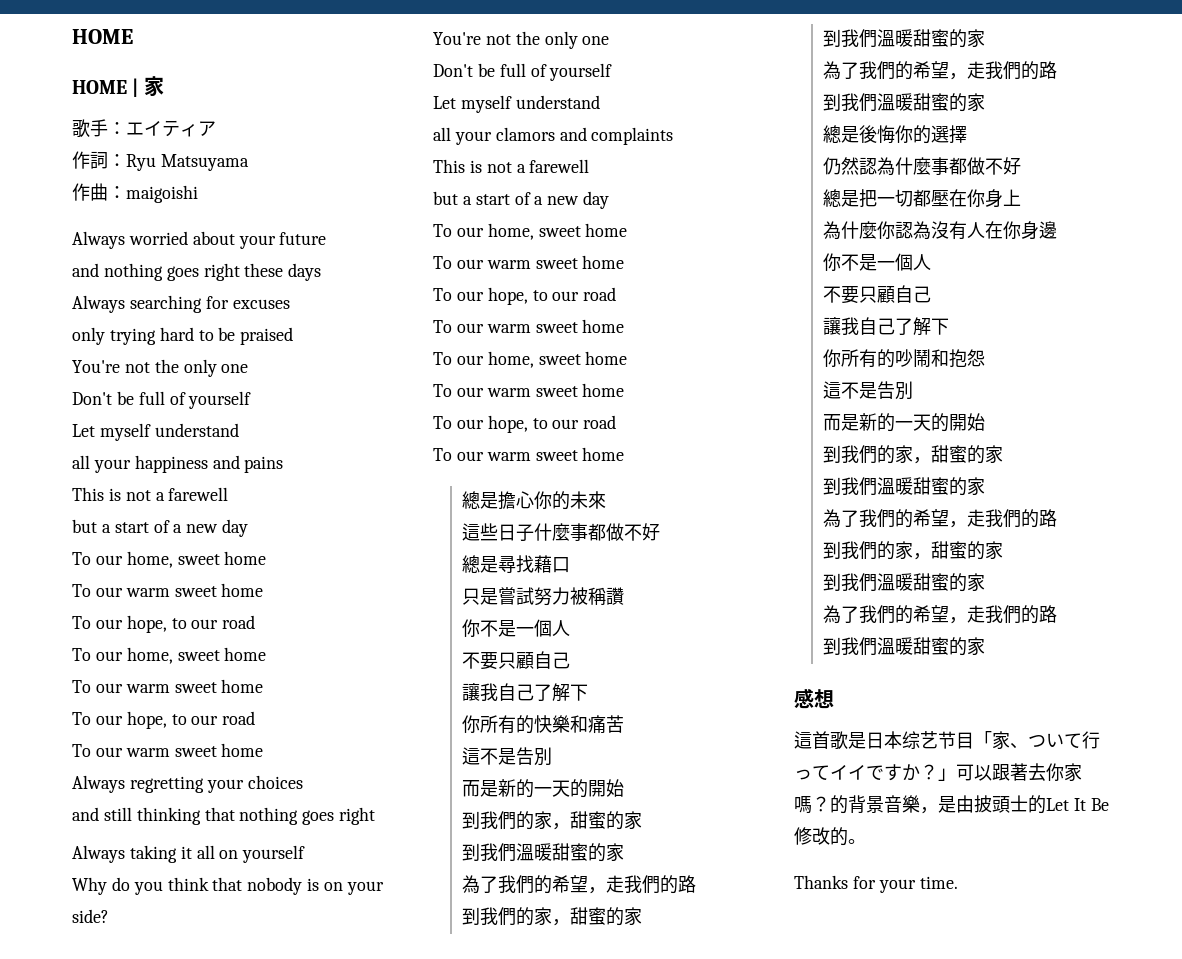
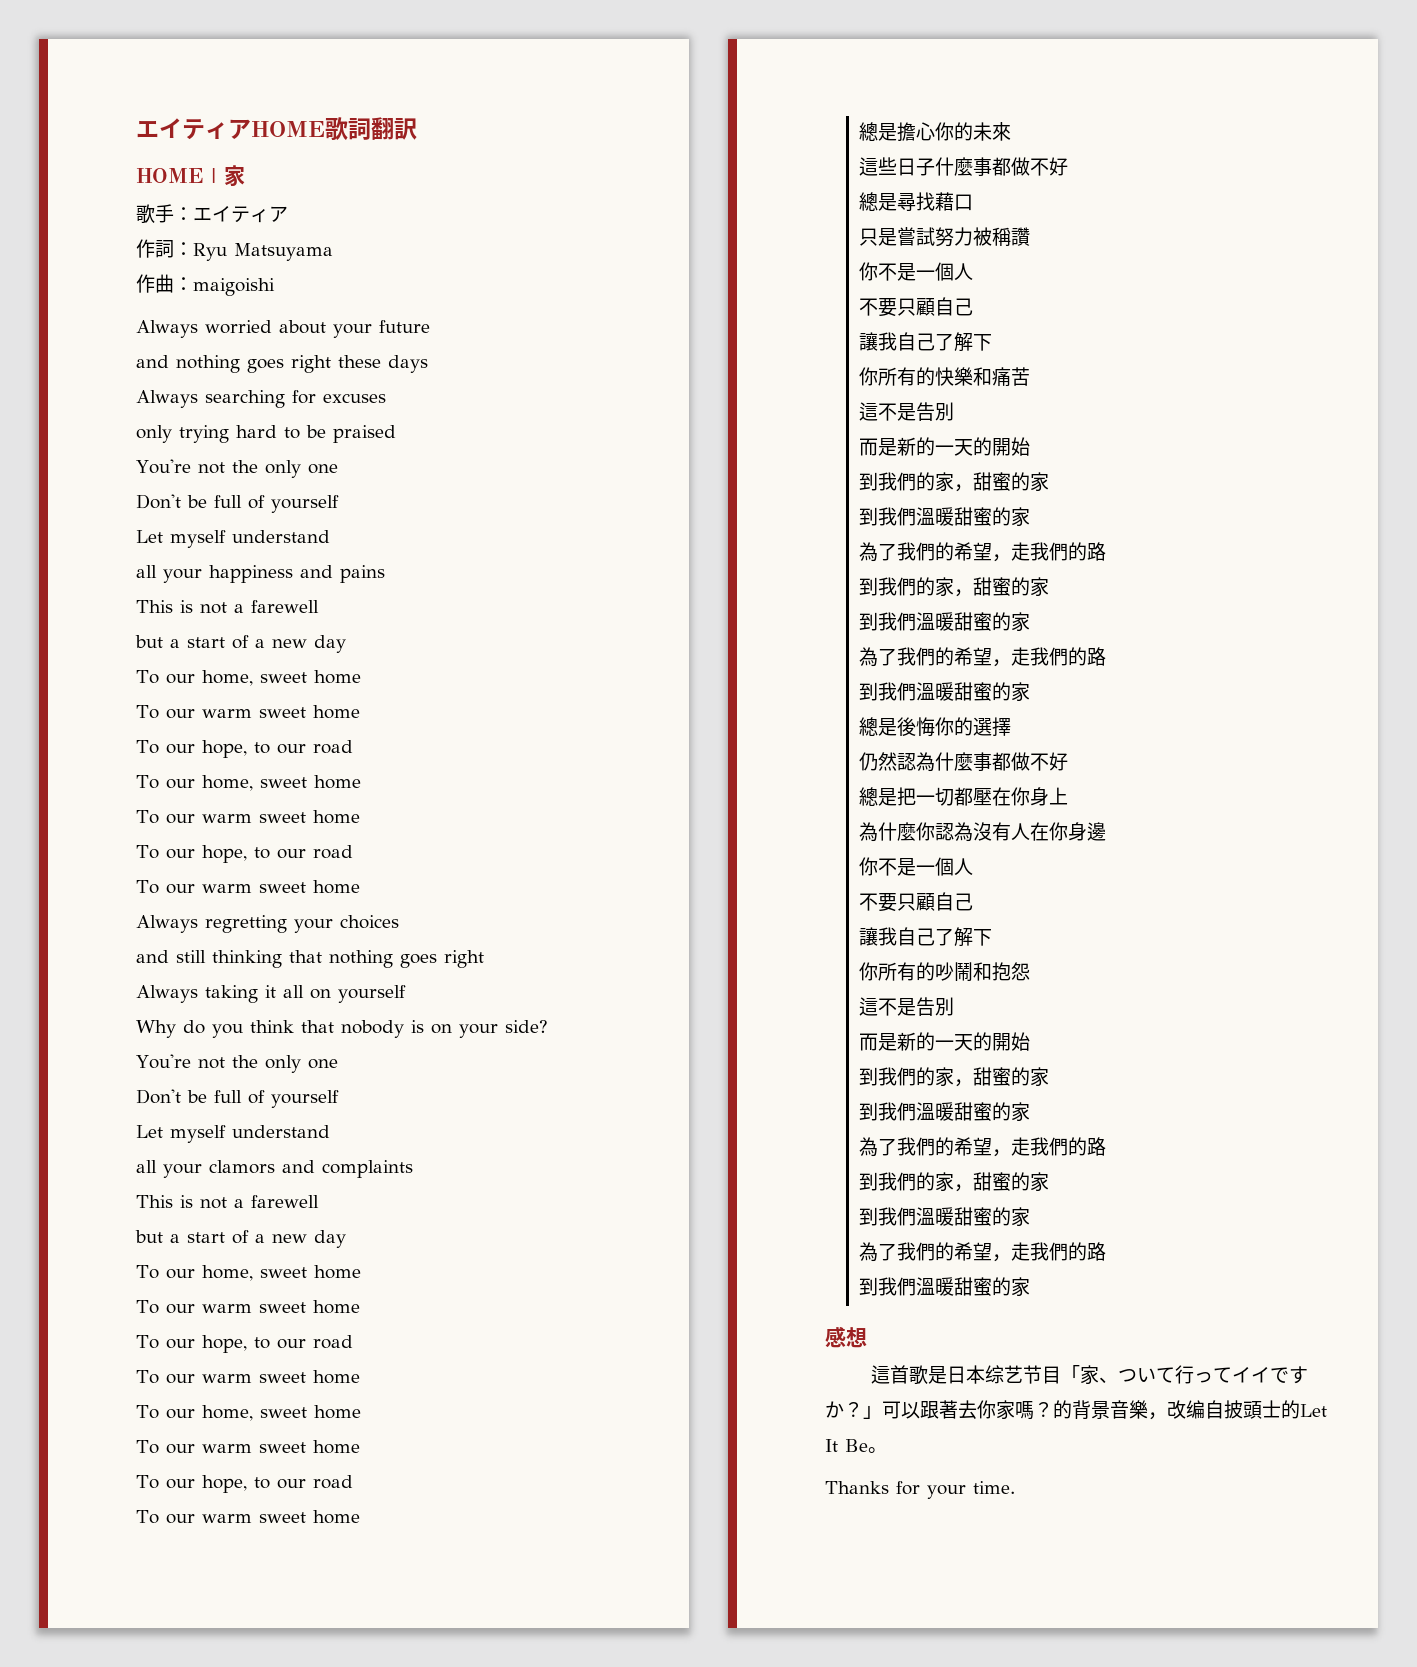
[72,29,133,44] HOME -> [136,117,417,141] エイティアHOME歌詞翻訳
[938,795,974,813] 是由 -> [1167,1400,1224,1419] 改编自
[794,827,848,846] 修改的 -> (868, 1445) none

